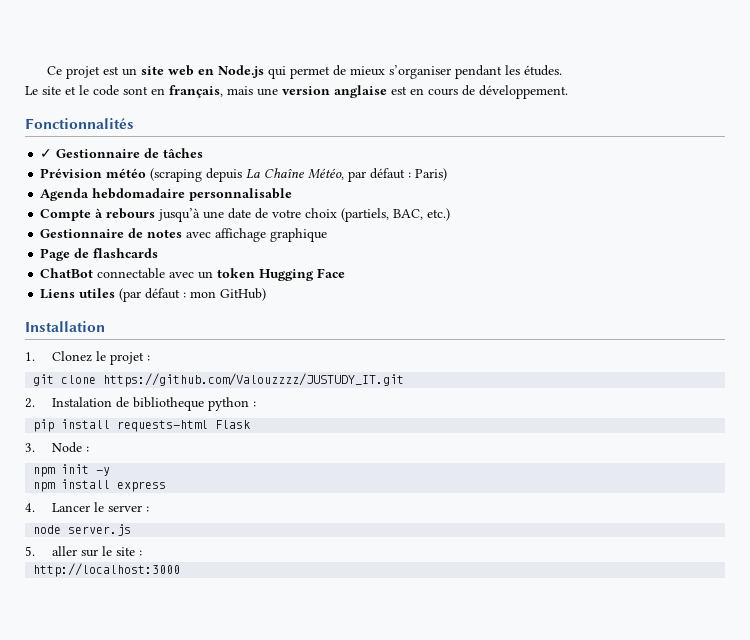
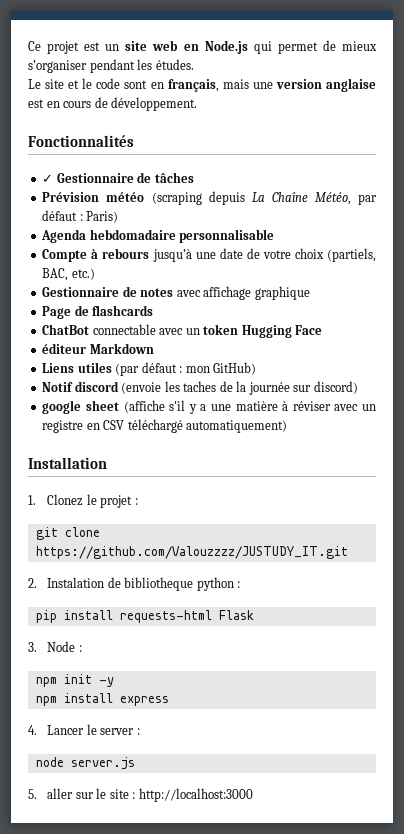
(346, 273) none -> [42,343,154,354] // éditeur Markdown
(267, 294) none -> [42,381,358,395] [42,400,376,414] [42,419,288,433] // Notif discord (envoie les taches de la journée sur discord) // google sheet (affiche s'il y a une matière à réviser avec un registre en CSV téléchargé automatiquement)
(143, 553) // -> (136, 795) none

